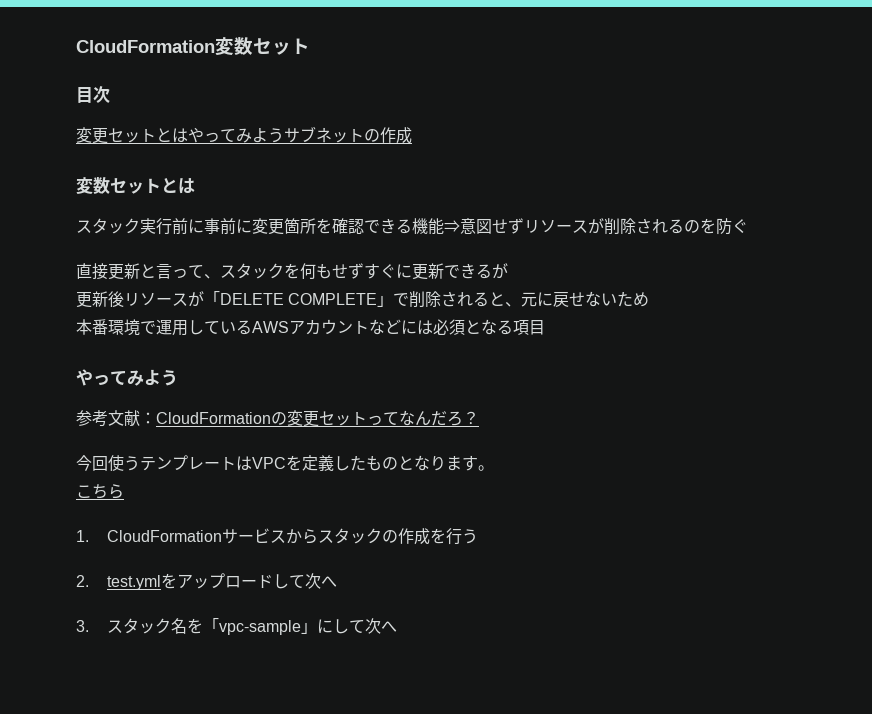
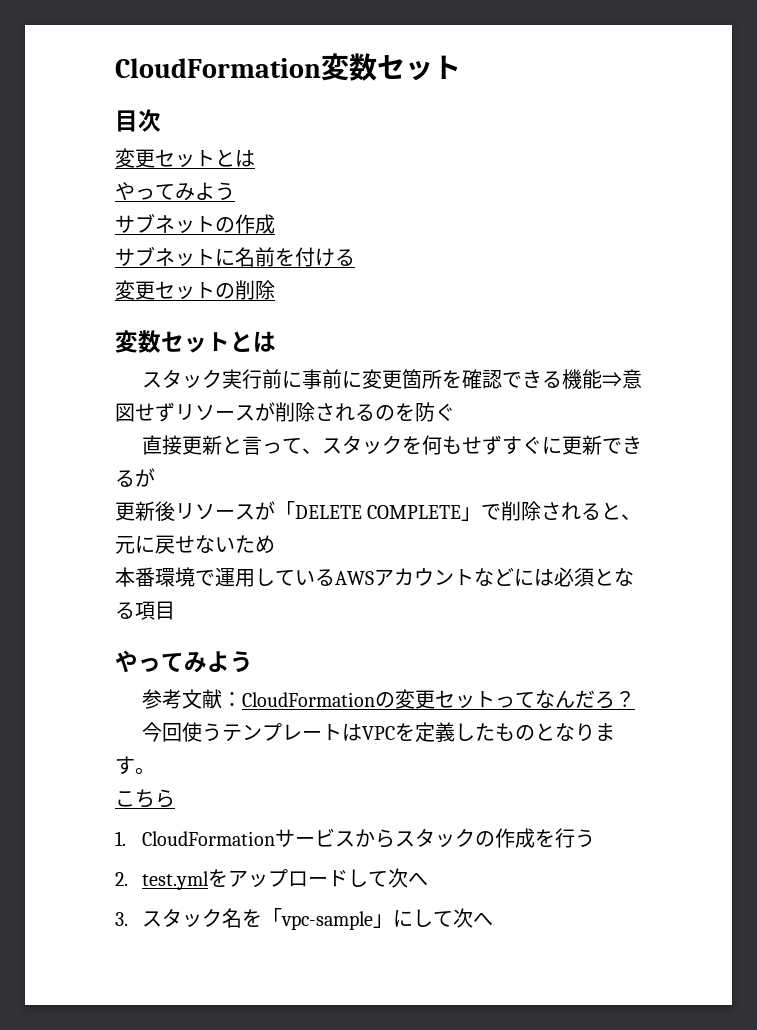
[188,127,284,143] やってみよう -> [115,182,235,201] // やってみよう //
(412, 135) none -> [115,246,355,267] [115,280,275,300] // サブネットに名前を付ける // 変更セットの削除

